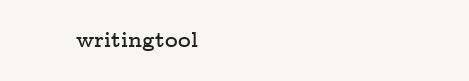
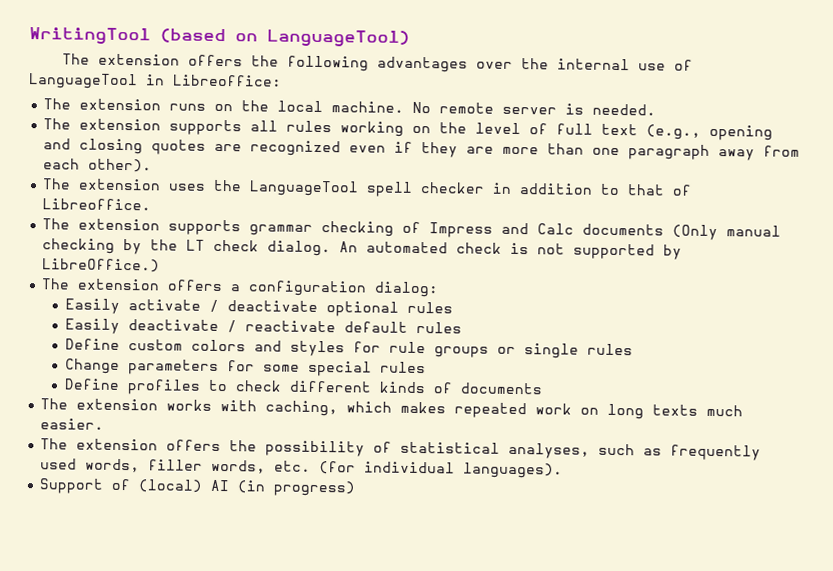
[76,32,198,51] writingtool -> [29,27,410,47] [61,53,693,73] [28,73,282,90] [43,98,657,116] [43,118,774,141] [43,138,801,161] [43,158,153,173] [42,178,693,197] [42,198,152,211] [42,218,782,241] [42,238,683,260] [42,258,161,273] [41,278,440,298] [64,298,453,317] [64,318,462,334] [64,338,633,359] [64,358,426,377] [63,378,543,395] [40,398,744,420] [40,418,105,430] [40,438,762,461] [40,458,564,479] [39,478,357,497] WritingTool (based on LanguageTool) // The extension offers the following advantages over the internal use of LanguageTool in Libreoffice: // The extension runs on the local machine. No remote server is needed. // The extension supports all rules working on the level of full text (e.g., opening and closing quotes are recognized even if they are more than one paragraph away from each other). // The extension uses the LanguageTool spell checker in addition to that of Libreoffice. // The extension supports grammar checking of Impress and Calc documents (Only manual checking by the LT check dialog. An automated check is not supported by LibreOffice.) // The extension offers a configuration dialog: // Easily activate / deactivate optional rules // Easily deactivate / reactivate default rules // Define custom colors and styles for rule groups or single rules // Change parameters for some special rules // Define profiles to check different kinds of documents // The extension works with caching, which makes repeated work on long texts much easier. // The extension offers the possibility of statistical analyses, such as frequently used words, filler words, etc. (for individual languages). // Support of (local) AI (in progress)

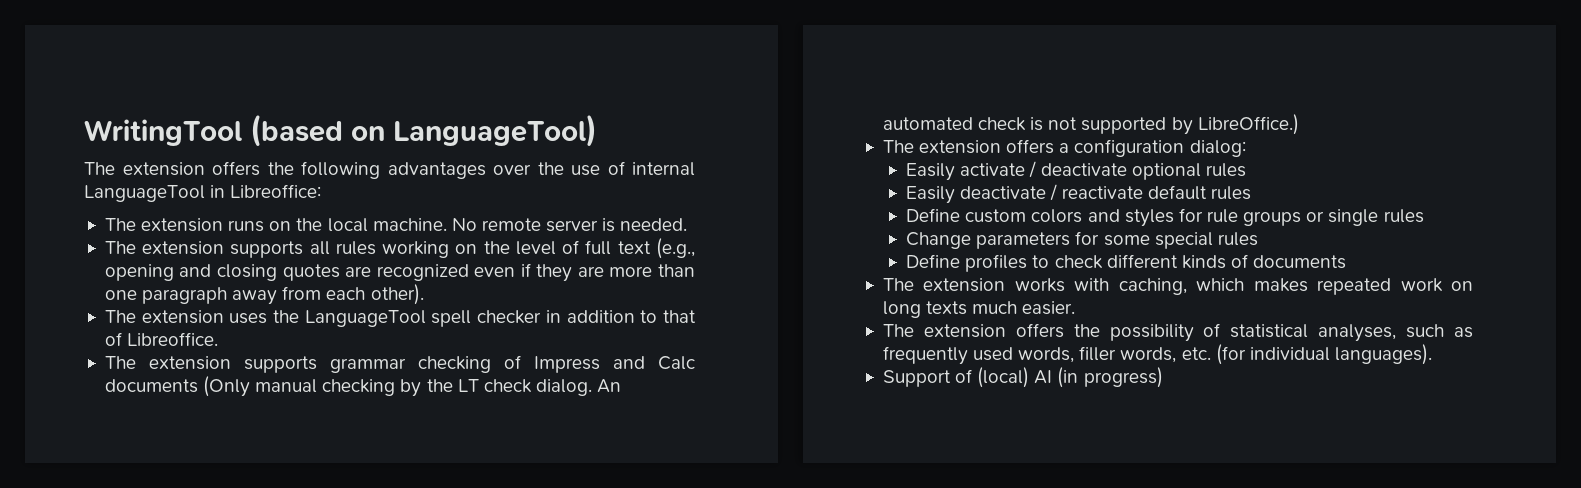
[556,58,630,71] internal -> (564, 168) none
(693, 65) none -> [632,162,695,176] internal

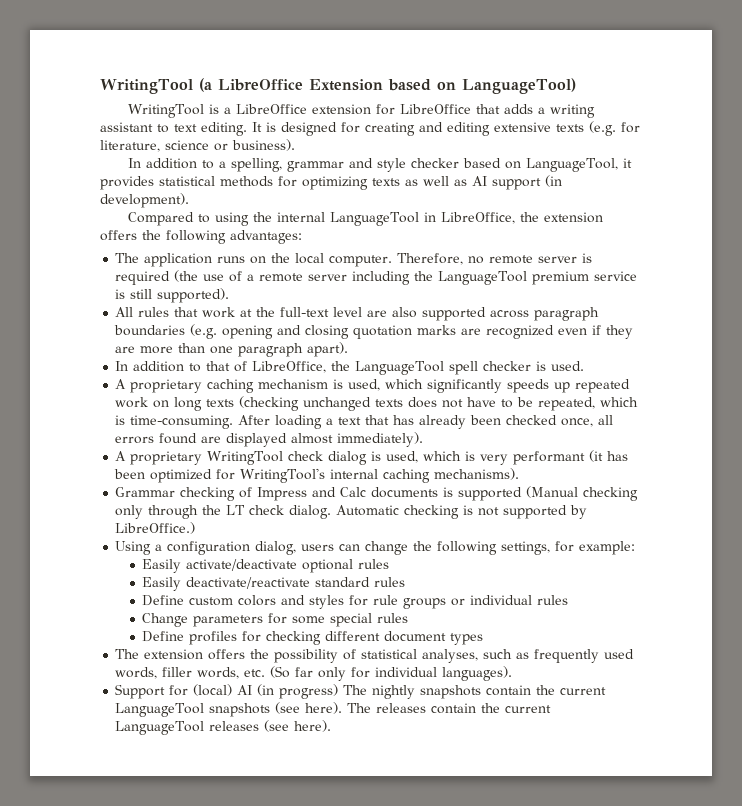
[84,114,597,147] [84,161,695,179] [84,184,322,202] [104,218,224,232] WritingTool (based on LanguageTool) // The extension offers the following advantages over the use of internal LanguageTool in Libreoffice: // The extension -> [100,78,576,94] [127,104,595,118] [100,121,640,136] [100,139,295,152] [127,158,632,172] [100,175,562,190] [100,193,189,208] [127,212,603,226] [100,230,302,244] [115,253,213,267] WritingTool (a LibreOffice Extension based on LanguageTool) // WritingTool is a LibreOffice extension for LibreOffice that adds a writing assistant to text editing. It is designed for creating and editing extensive texts (e.g. for literature, science or business). // In addition to a spelling, grammar and style checker based on LanguageTool, it provides statistical methods for optimizing texts as well as AI support (in development). // Compared to using the internal LanguageTool in LibreOffice, the extension offers the following advantages: // The application
[372,218,688,232] [104,238,695,259] machine. No remote server is needed. // The extension supports all rules working on the level of full text (e.g., -> [329,253,593,267] [115,270,638,285] [115,288,230,303] [115,307,600,321] [114,324,218,339] computer. Therefore, no remote server is required (the use of a remote server including the LanguageTool premium service is still supported). // All rules that work at the full-text level are also supported across paragraph boundaries (e.g.
[282,264,340,281] quotes -> [353,325,457,339] quotation marks
[232,284,424,305] [104,310,697,327] [104,332,219,346] [104,356,406,373] away from each other). // The extension uses the LanguageTool spell checker in addition to that of Libreoffice. // The extension supports grammar -> [307,342,349,357] [115,361,585,375] [115,379,631,393] [115,396,639,411] [115,415,614,429] [115,432,424,447] [115,450,629,465] [114,468,520,483] [115,487,176,497] apart). // In addition to that of LibreOffice, the LanguageTool spell checker is used. // A proprietary caching mechanism is used, which significantly speeds up repeated work on long texts (checking unchanged texts does not have to be repeated, which is time-consuming. After loading a text that has already been checked once, all errors found are displayed almost immediately). // A proprietary WritingTool check dialog is used, which is very performant (it has been optimized for WritingTool's internal caching mechanisms). // Grammar
[203,376,422,397] (Only manual checking by -> [443,486,639,501] [115,505,199,519] is supported (Manual checking only through
[597,379,622,393] [882,117,1027,131] An automated check -> [336,505,460,519] Automatic checking
[882,139,1246,157] [906,161,1127,181] The extension offers a configuration dialog: // Easily activate / deactivate -> [115,541,636,555] [142,559,298,573] Using a configuration dialog, users can change the following settings, for example: // Easily activate/deactivate
[960,184,1207,201] deactivate / reactivate default -> [186,577,371,589] deactivate/reactivate standard
[1328,209,1379,226] single -> [470,595,533,605] individual
[1032,254,1347,269] [882,278,1473,295] [882,301,1076,318] to check different kinds of documents // The extension works with caching, which makes repeated work on long texts much easier. -> [242,631,484,645] for checking different document types
[1215,344,1246,365] (for -> [270,666,371,681] (So far only for
[955,369,973,383] of -> [169,685,189,696] for
(1163, 377) none -> [343,685,607,699] [115,702,552,717] [115,720,332,735] The nightly snapshots contain the current LanguageTool snapshots (see here). The releases contain the current LanguageTool releases (see here).

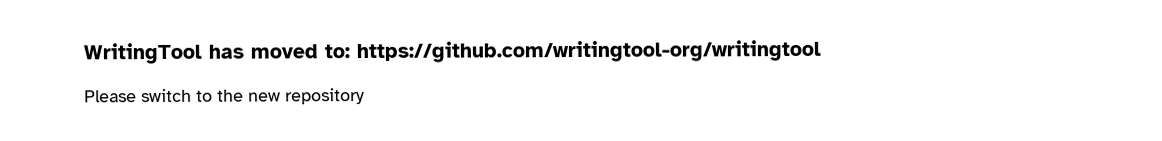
[100,78,576,94] [127,104,595,118] [100,121,640,136] [100,139,295,152] [127,158,632,172] [100,175,562,190] [100,193,189,208] [127,212,603,226] [100,230,302,244] [115,253,593,267] [115,270,638,285] [115,288,230,303] [115,307,600,321] [114,324,634,339] [115,342,349,357] [115,361,585,375] [115,379,631,393] [115,396,639,411] [115,415,614,429] [115,432,424,447] [115,450,629,465] [114,468,520,483] [115,486,639,501] [115,505,588,519] [115,522,196,534] [115,541,636,555] [142,559,390,573] [142,577,406,591] [142,595,569,609] [142,613,409,627] [142,631,484,645] [115,649,635,663] [115,666,513,681] [115,684,607,699] [115,702,552,717] [115,720,332,735] WritingTool (a LibreOffice Extension based on LanguageTool) // WritingTool is a LibreOffice extension for LibreOffice that adds a writing assistant to text editing. It is designed for creating and editing extensive texts (e.g. for literature, science or business). // In addition to a spelling, grammar and style checker based on LanguageTool, it provides statistical methods for optimizing texts as well as AI support (in development). // Compared to using the internal LanguageTool in LibreOffice, the extension offers the following advantages: // The application runs on the local computer. Therefore, no remote server is required (the use of a remote server including the LanguageTool premium service is still supported). // All rules that work at the full-text level are also supported across paragraph boundaries (e.g. opening and closing quotation marks are recognized even if they are more than one paragraph apart). // In addition to that of LibreOffice, the LanguageTool spell checker is used. // A proprietary caching mechanism is used, which significantly speeds up repeated work on long texts (checking unchanged texts does not have to be repeated, which is time-consuming. After loading a text that has already been checked once, all errors found are displayed almost immediately). // A proprietary WritingTool check dialog is used, which is very performant (it has been optimized for WritingTool's internal caching mechanisms). // Grammar checking of Impress and Calc documents is supported (Manual checking only through the LT check dialog. Automatic checking is not supported by LibreOffice.) // Using a configuration dialog, users can change the following settings, for example: // Easily activate/deactivate optional rules // Easily deactivate/reactivate standard rules // Define custom colors and styles for rule groups or individual rules // Change parameters for some special rules // Define profiles for checking different document types // The extension offers the possibility of statistical analyses, such as frequently used words, filler words, etc. (So far only for individual languages). // Support for (local) AI (in progress) The nightly snapshots contain the current LanguageTool snapshots (see here). The releases contain the current LanguageTool releases (see here). -> [83,39,821,65] [84,88,365,105] WritingTool has moved to: https://github.com/writingtool-org/writingtool // Please switch to the new repository

